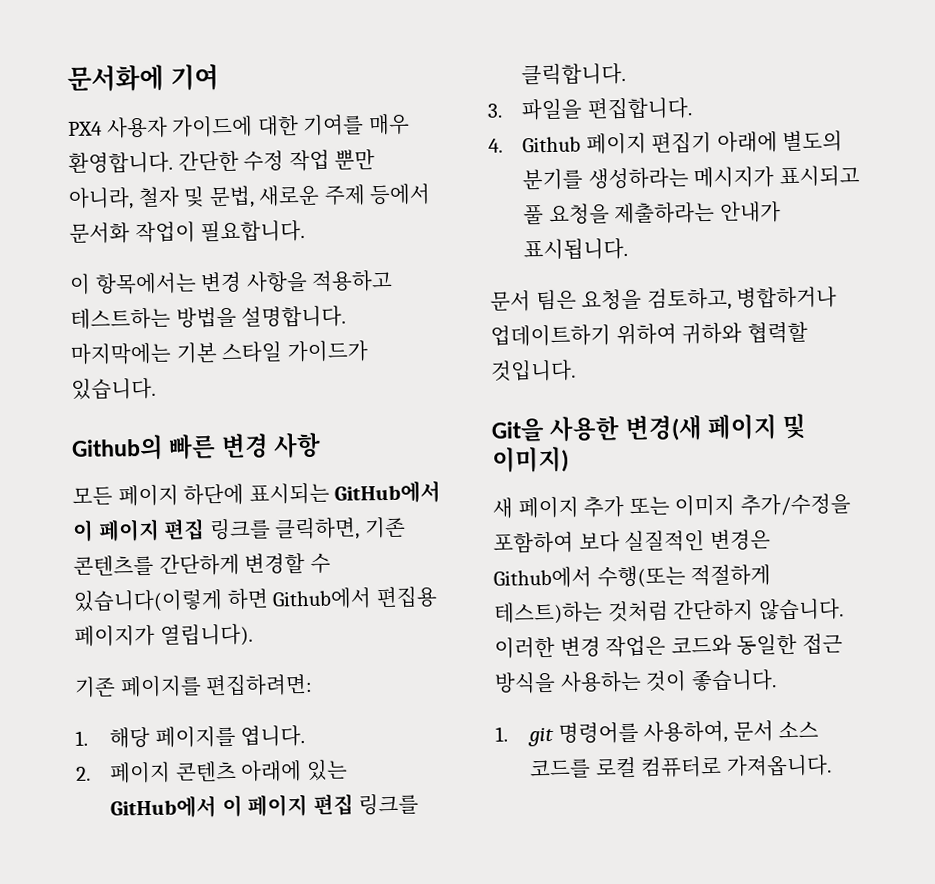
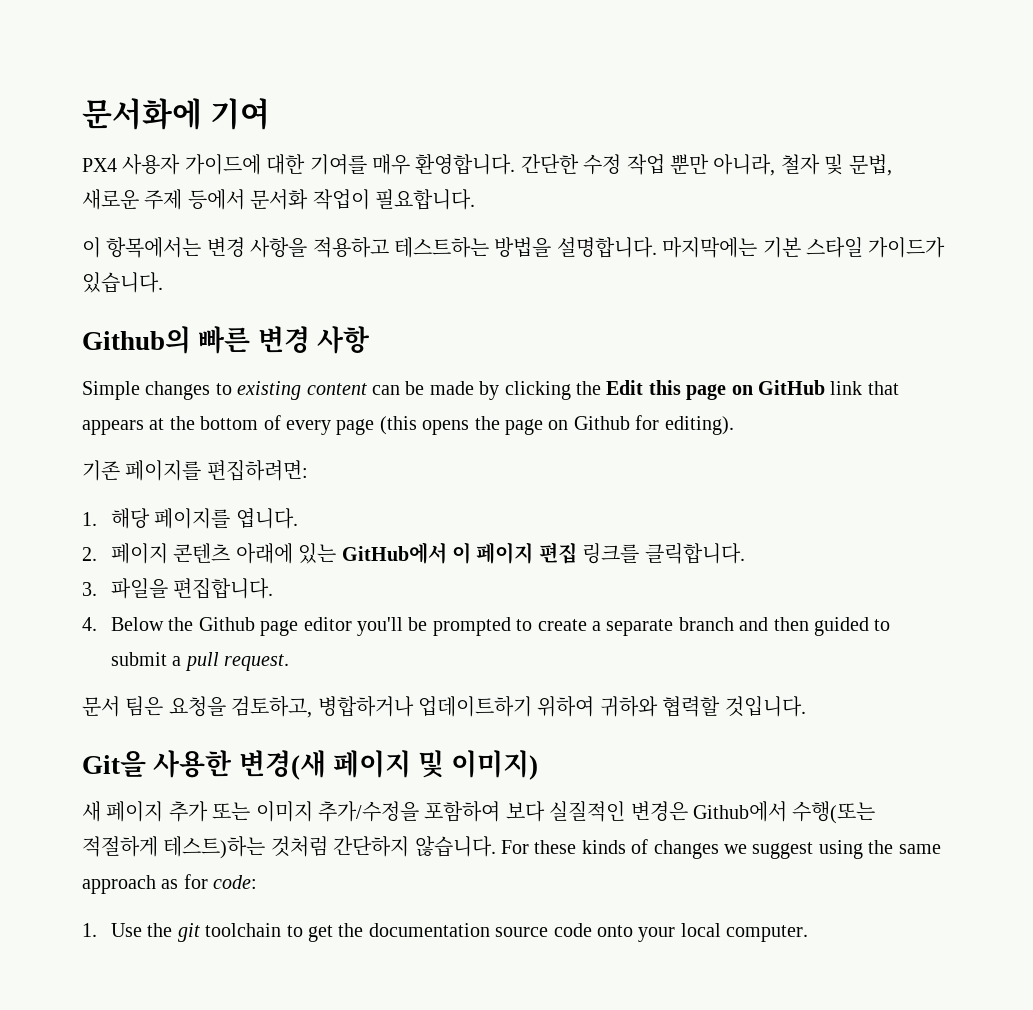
[72,480,442,507] [72,516,406,542] [73,552,331,576] [73,586,438,613] [74,623,253,647] 모든 페이지 하단에 표시되는 GitHub에서 이 페이지 편집 링크를 클릭하면, 기존 콘텐츠를 간단하게 변경할 수 있습니다(이렇게 하면 Github에서 편집용 페이지가 열립니다). -> [82,380,899,400] [82,415,734,435] Simple changes to existing content can be made by clicking the Edit this page on GitHub link that appears at the bottom of every page (this opens the page on Github for editing).
[522,130,844,155] [522,165,860,191] [523,201,781,225] [523,237,629,261] Github 페이지 편집기 아래에 별도의 분기를 생성하라는 메시지가 표시되고 풀 요청을 제출하라는 안내가 표시됩니다. -> [110,617,891,636] [110,652,290,671] Below the Github page editor you'll be prompted to create a separate branch and then guided to submit a pull request.
[494,633,843,659] [494,669,777,694] [495,720,820,747] [529,754,832,779] 이러한 변경 작업은 코드와 동일한 접근 방식을 사용하는 것이 좋습니다. // 1. git 명령어를 사용하여, 문서 소스 코드를 로컬 컴퓨터로 가져옵니다. -> [501,839,941,859] [82,874,258,894] [82,923,809,942] For these kinds of changes we suggest using the same approach as for code: // 1. Use the git toolchain to get the documentation source code onto your local computer.

